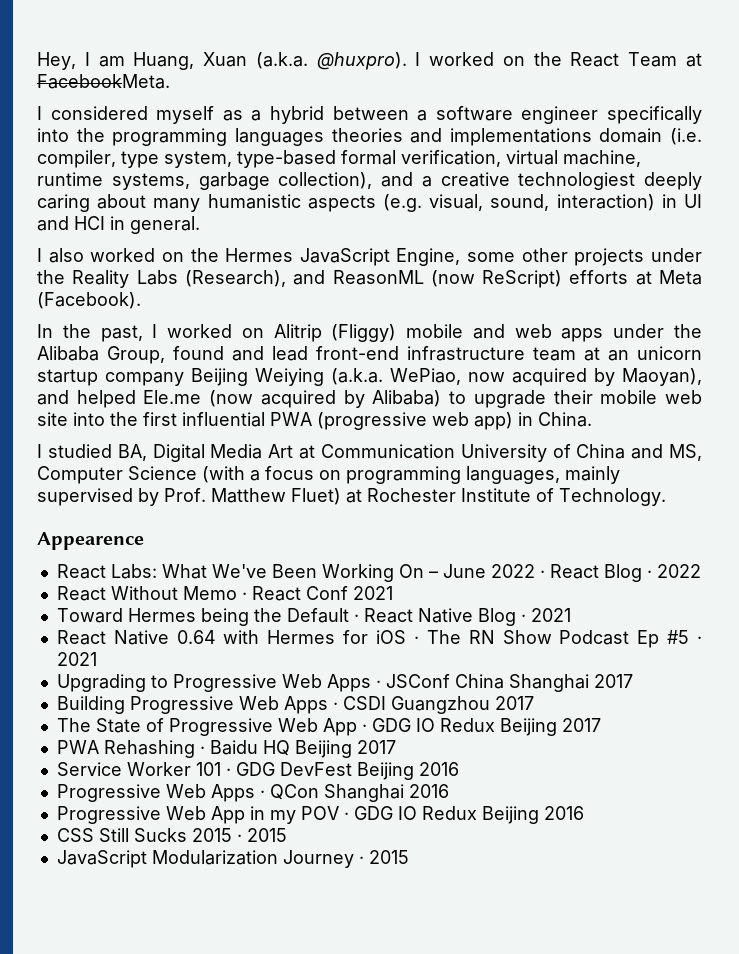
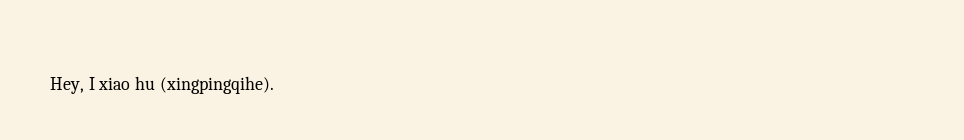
[98,52,702,70] [37,74,170,89] [37,106,703,124] [37,128,702,146] [37,150,641,168] [37,172,702,190] [37,194,703,212] [37,216,200,234] [37,248,702,266] [37,270,702,288] [37,292,141,309] [37,324,702,342] [37,346,702,364] [37,368,702,386] [37,390,703,408] [37,412,592,430] [37,444,703,462] [37,466,620,484] [37,488,666,506] [37,532,144,550] [56,564,701,582] [56,586,393,601] [56,608,571,626] [56,630,703,648] [56,652,97,666] [56,674,633,692] [56,696,534,714] [56,718,601,736] [56,740,396,758] [56,762,459,780] [56,784,449,802] [56,806,584,824] [56,828,287,842] [56,850,409,868] am Huang, Xuan (a.k.a. @huxpro). I worked on the React Team at FacebookMeta. // I considered myself as a hybrid between a software engineer specifically into the programming languages theories and implementations domain (i.e. compiler, type system, type-based formal verification, virtual machine, runtime systems, garbage collection), and a creative technologiest deeply caring about many humanistic aspects (e.g. visual, sound, interaction) in UI and HCI in general. // I also worked on the Hermes JavaScript Engine, some other projects under the Reality Labs (Research), and ReasonML (now ReScript) efforts at Meta (Facebook). // In the past, I worked on Alitrip (Fliggy) mobile and web apps under the Alibaba Group, found and lead front-end infrastructure team at an unicorn startup company Beijing Weiying (a.k.a. WePiao, now acquired by Maoyan), and helped Ele.me (now acquired by Alibaba) to upgrade their mobile web site into the first influential PWA (progressive web app) in China. // I studied BA, Digital Media Art at Communication University of China and MS, Computer Science (with a focus on programming languages, mainly supervised by Prof. Matthew Fluet) at Rochester Institute of Technology. // Appearence // React Labs: What We've Been Working On – June 2022 · React Blog · 2022 // React Without Memo · React Conf 2021 // Toward Hermes being the Default · React Native Blog · 2021 // React Native 0.64 with Hermes for iOS · The RN Show Podcast Ep #5 · 2021 // Upgrading to Progressive Web Apps · JSConf China Shanghai 2017 // Building Progressive Web Apps · CSDI Guangzhou 2017 // The State of Progressive Web App · GDG IO Redux Beijing 2017 // PWA Rehashing · Baidu HQ Beijing 2017 // Service Worker 101 · GDG DevFest Beijing 2016 // Progressive Web Apps · QCon Shanghai 2016 // Progressive Web App in my POV · GDG IO Redux Beijing 2016 // CSS Still Sucks 2015 · 2015 // JavaScript Modularization Journey · 2015 -> [98,76,274,94] xiao hu (xingpingqihe).

